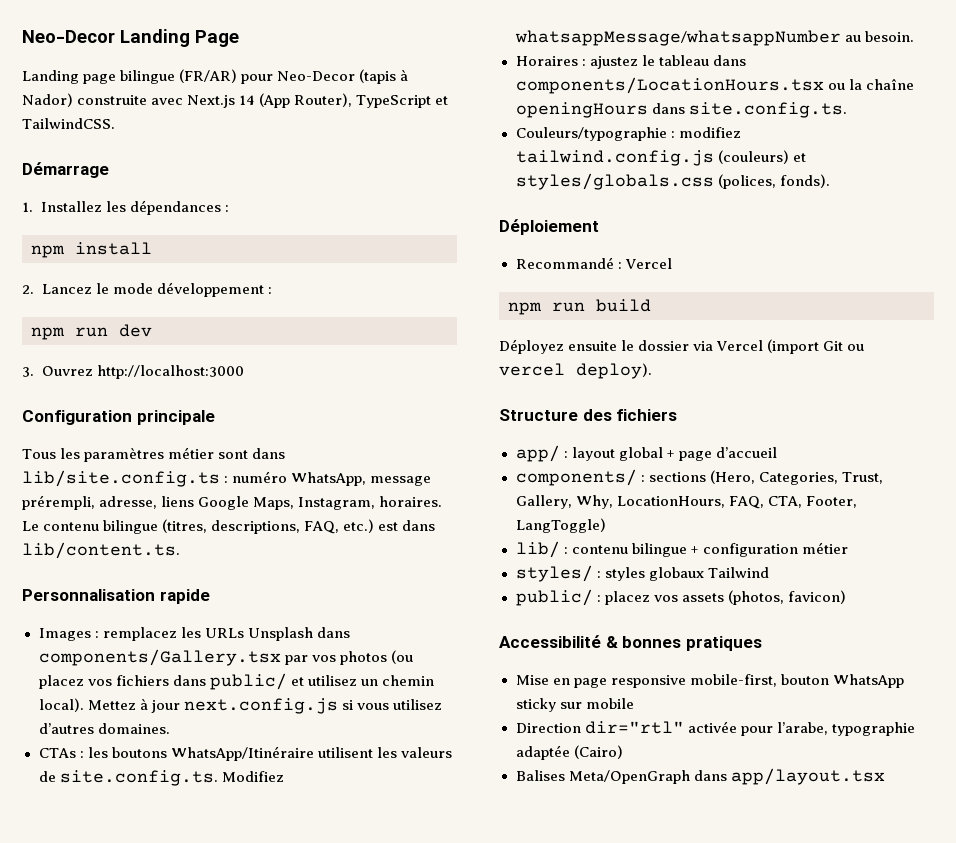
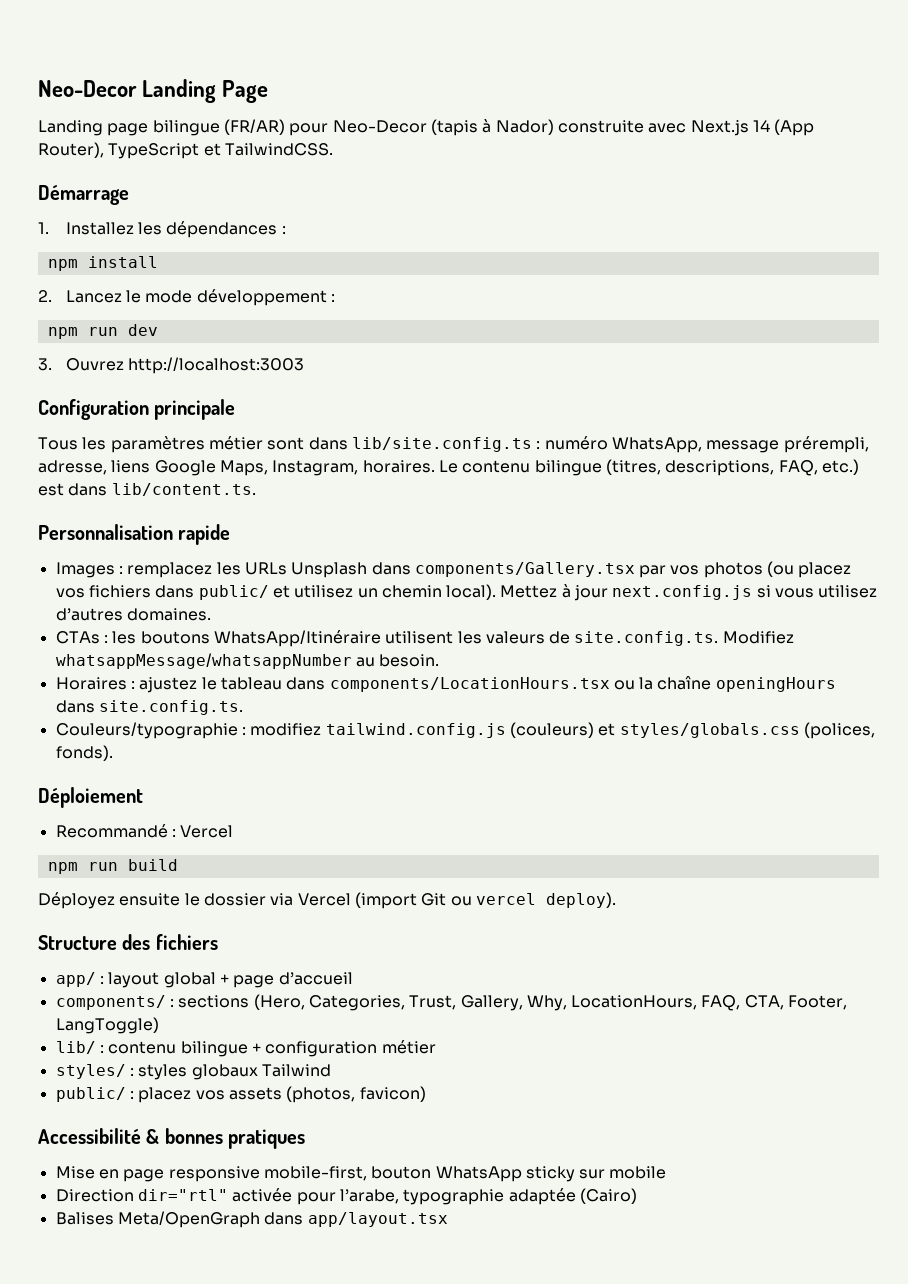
[96,365,244,379] http://localhost:3000 -> [128,357,305,374] http://localhost:3003

